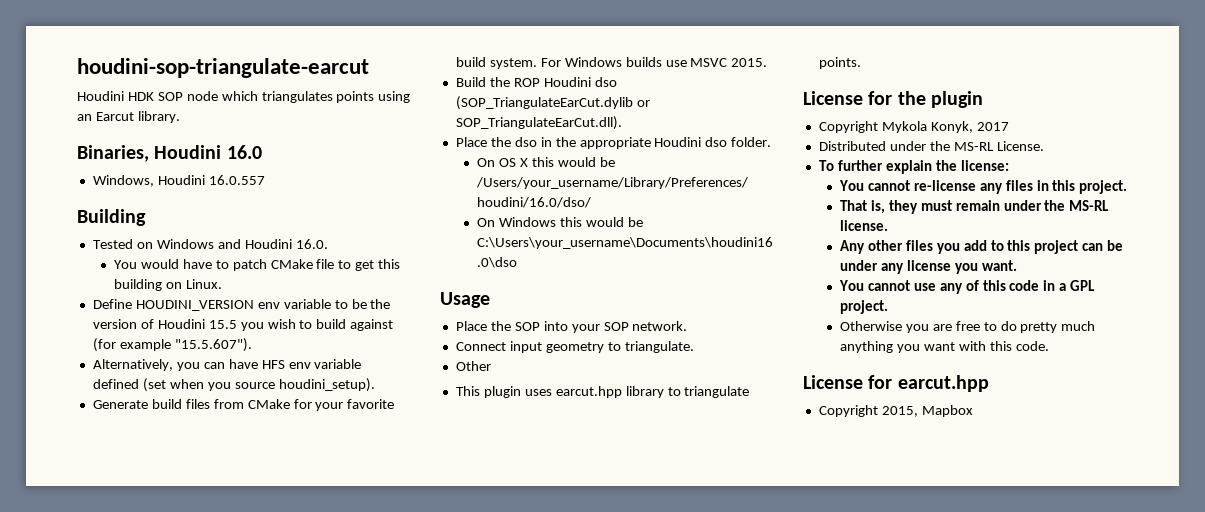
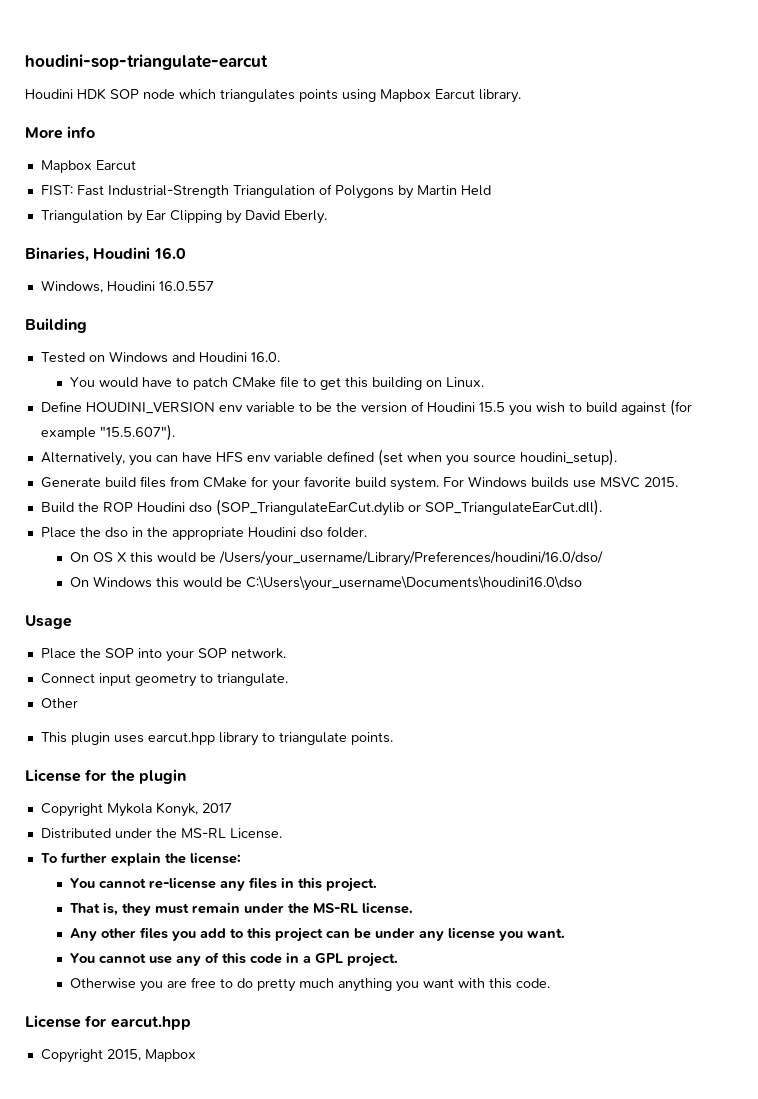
[77,114,92,121] an -> [380,89,431,102] Mapbox
(180, 117) none -> [25,126,96,139] [40,160,136,173] [40,184,491,199] [40,210,327,224] // More info // Mapbox Earcut // FIST: Fast Industrial-Strength Triangulation of Polygons by Martin Held // Triangulation by Ear Clipping by David Eberly.

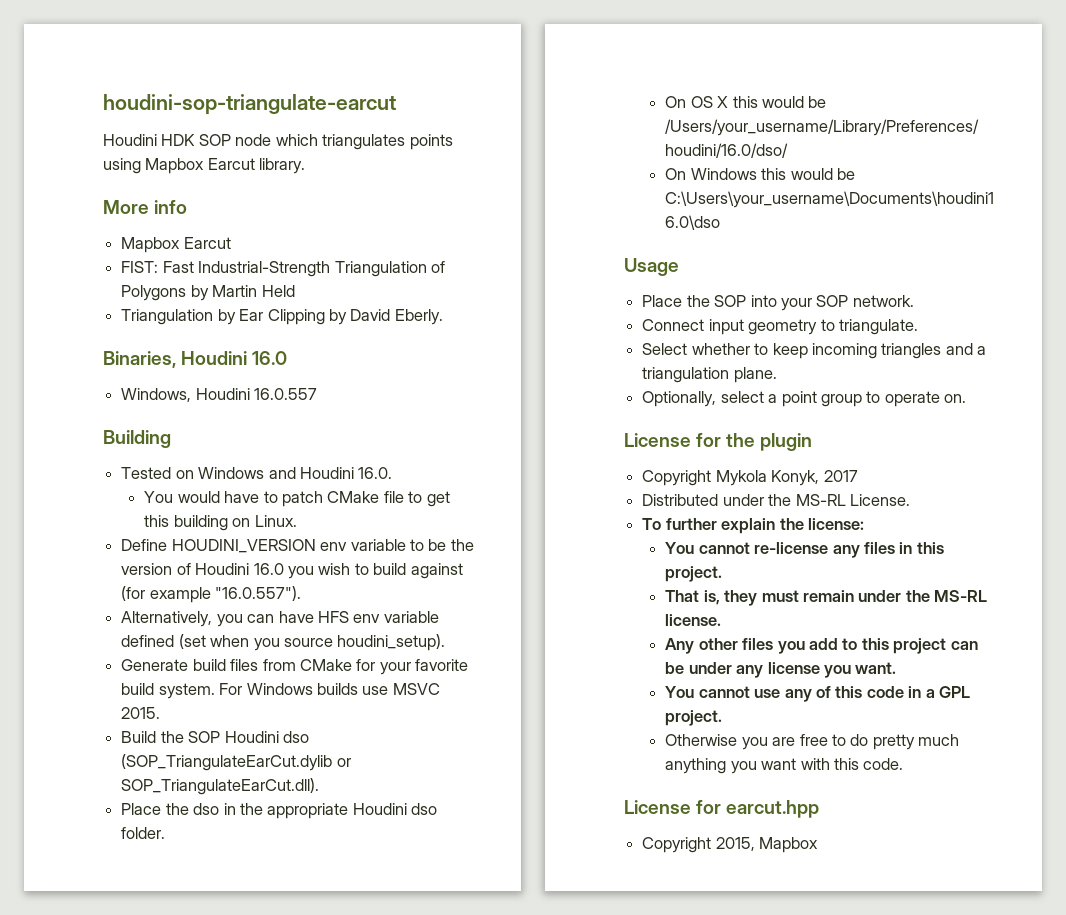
[478,402,505,412] 15.5 -> [253,563,284,575] 16.0
[99,424,175,441] "15.5.607"). -> [215,586,302,601] "16.0.557").
[102,502,133,512] ROP -> [188,731,221,743] SOP
[40,698,78,708] [40,732,393,746] Other // This plugin uses earcut.hpp library to triangulate points. -> [642,343,987,359] [642,367,777,383] [642,391,967,407] Select whether to keep incoming triangles and a triangulation plane. // Optionally, select a point group to operate on.

